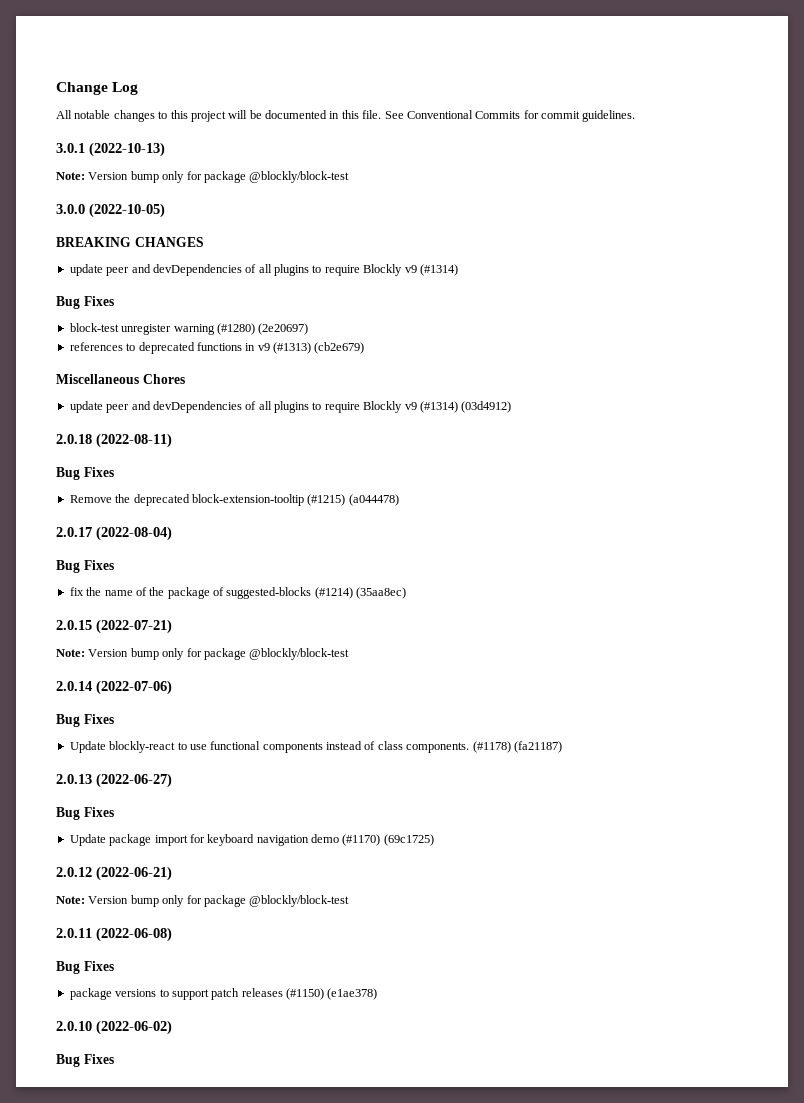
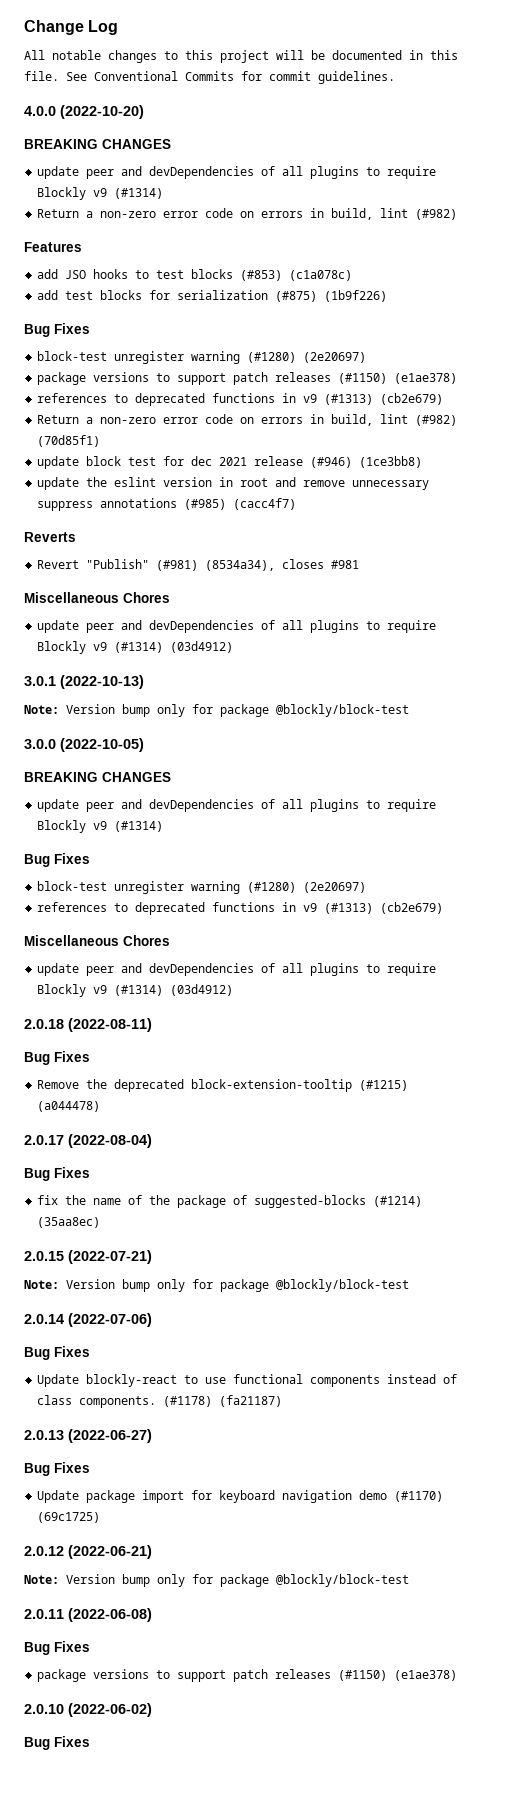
(636, 116) none -> [24,105,144,119] [24,139,171,149] [37,166,437,179] [37,187,164,200] [37,208,458,220] [24,242,82,252] [37,269,353,281] [37,290,388,302] [24,323,90,337] [37,351,367,364] [37,372,458,385] [37,393,444,406] [37,414,458,426] [37,435,101,447] [37,456,423,469] [37,477,430,490] [37,498,297,511] [24,532,76,542] [37,559,360,571] [24,592,170,603] [37,620,437,633] [37,641,234,654] // 4.0.0 (2022-10-20) // BREAKING CHANGES // update peer and devDependencies of all plugins to require Blockly v9 (#1314) // Return a non-zero error code on errors in build, lint (#982) // Features // add JSO hooks to test blocks (#853) (c1a078c) // add test blocks for serialization (#875) (1b9f226) // Bug Fixes // block-test unregister warning (#1280) (2e20697) // package versions to support patch releases (#1150) (e1ae378) // references to deprecated functions in v9 (#1313) (cb2e679) // Return a non-zero error code on errors in build, lint (#982) (70d85f1) // update block test for dec 2021 release (#946) (1ce3bb8) // update the eslint version in root and remove unnecessary suppress annotations (#985) (cacc4f7) // Reverts // Revert "Publish" (#981) (8534a34), closes #981 // Miscellaneous Chores // update peer and devDependencies of all plugins to require Blockly v9 (#1314) (03d4912)

